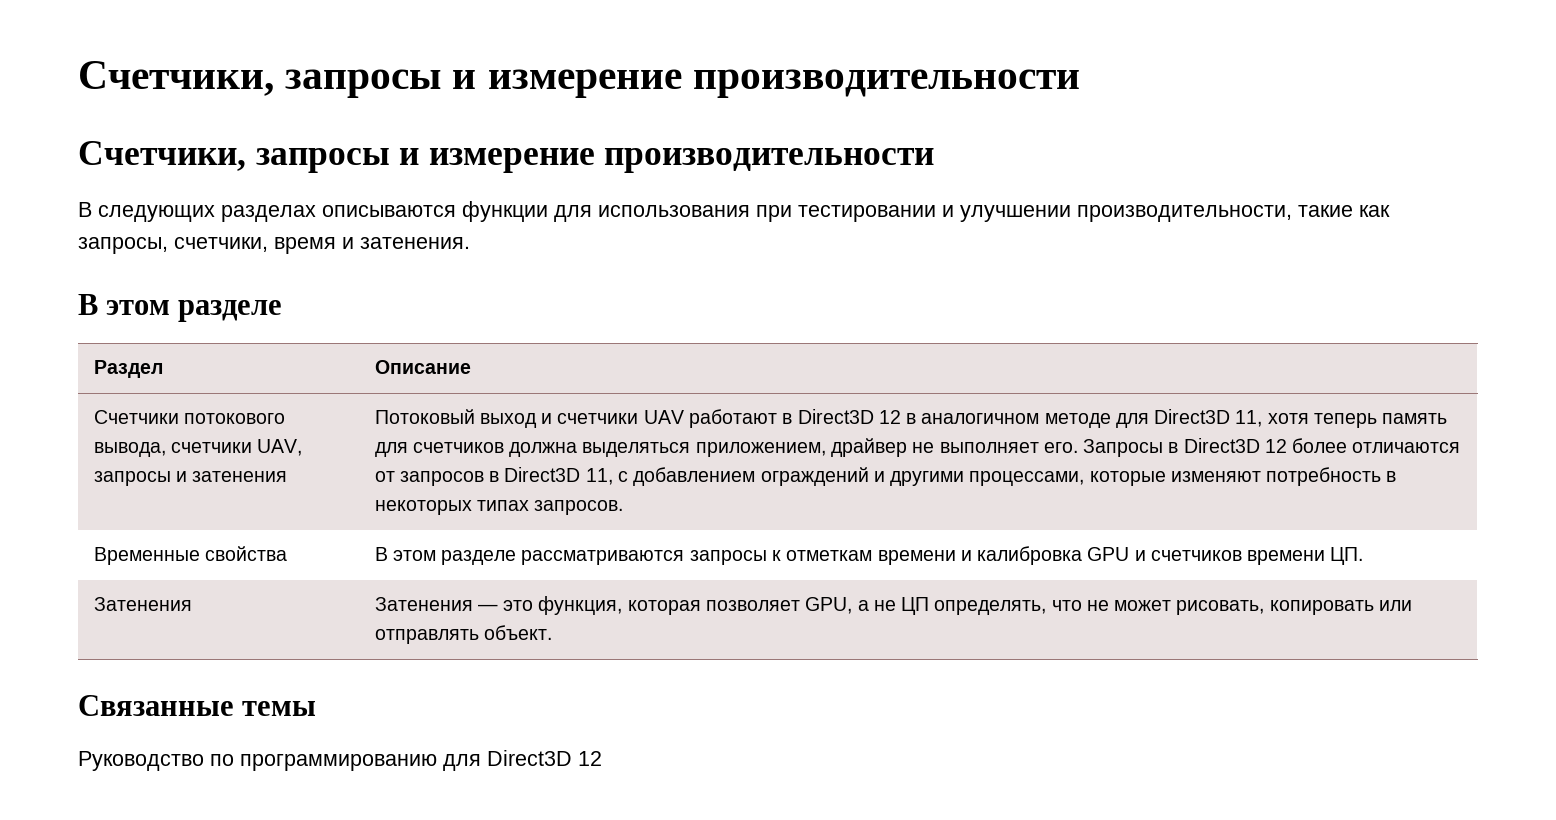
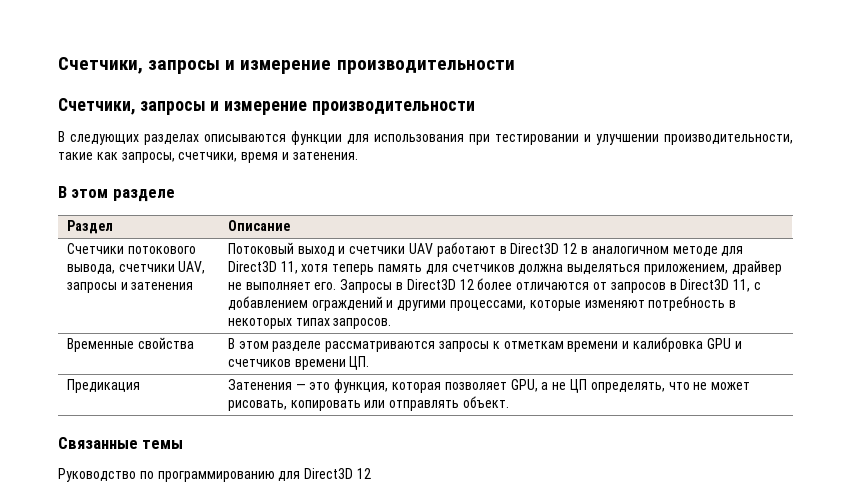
[93,597,192,611] Затенения -> [66,379,140,393] Предикация

